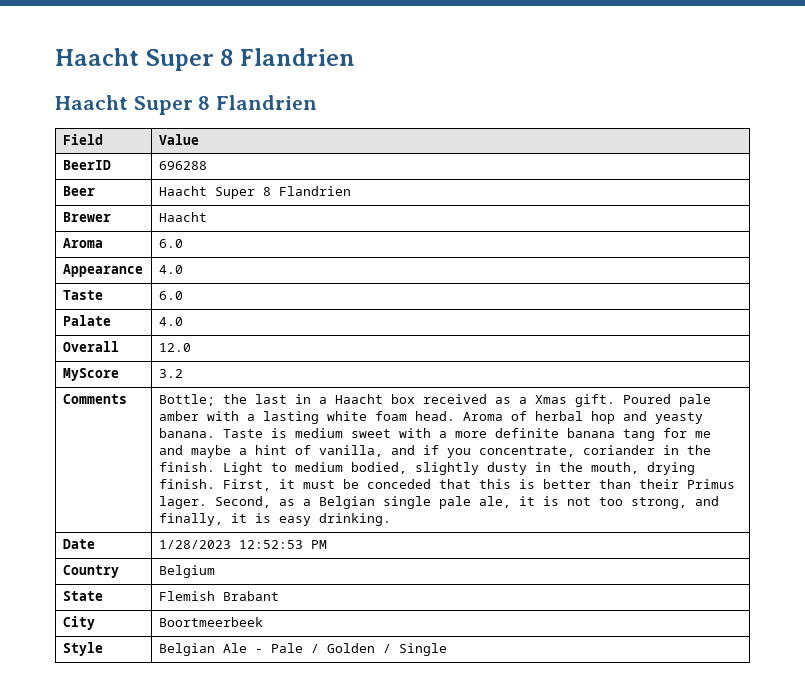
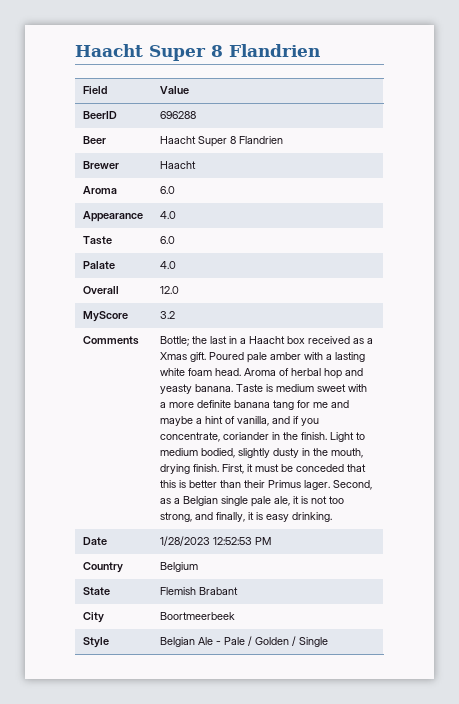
[55,48,355,71] [55,95,318,115] Haacht Super 8 Flandrien // Haacht Super 8 Flandrien -> [75,44,320,61] Haacht Super 8 Flandrien

